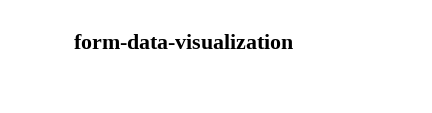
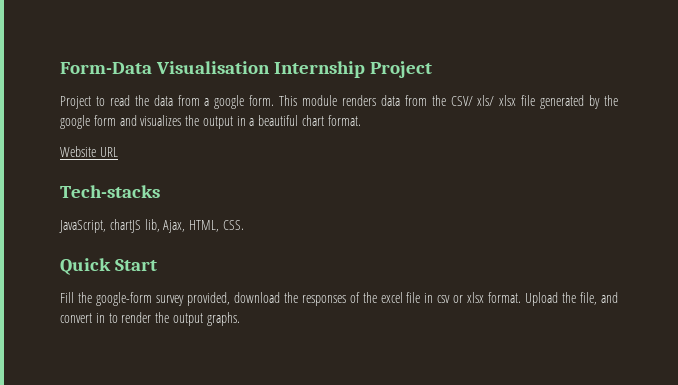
[74,34,293,49] form-data-visualization -> [60,61,432,78] [60,95,619,109] [60,115,361,129] [60,146,118,157] [60,185,160,198] [59,219,244,233] [60,258,157,275] [60,292,618,306] [60,312,240,326] Form-Data Visualisation Internship Project // Project to read the data from a google form. This module renders data from the CSV/ xls/ xlsx file generated by the google form and visualizes the output in a beautiful chart format. // Website URL // Tech-stacks // JavaScript, chartJS lib, Ajax, HTML, CSS. // Quick Start // Fill the google-form survey provided, download the responses of the excel file in csv or xlsx format. Upload the file, and convert in to render the output graphs.

